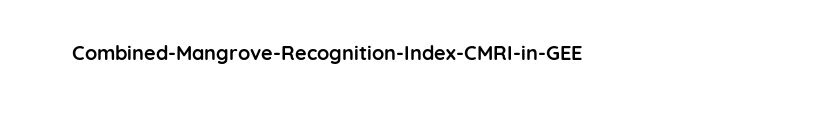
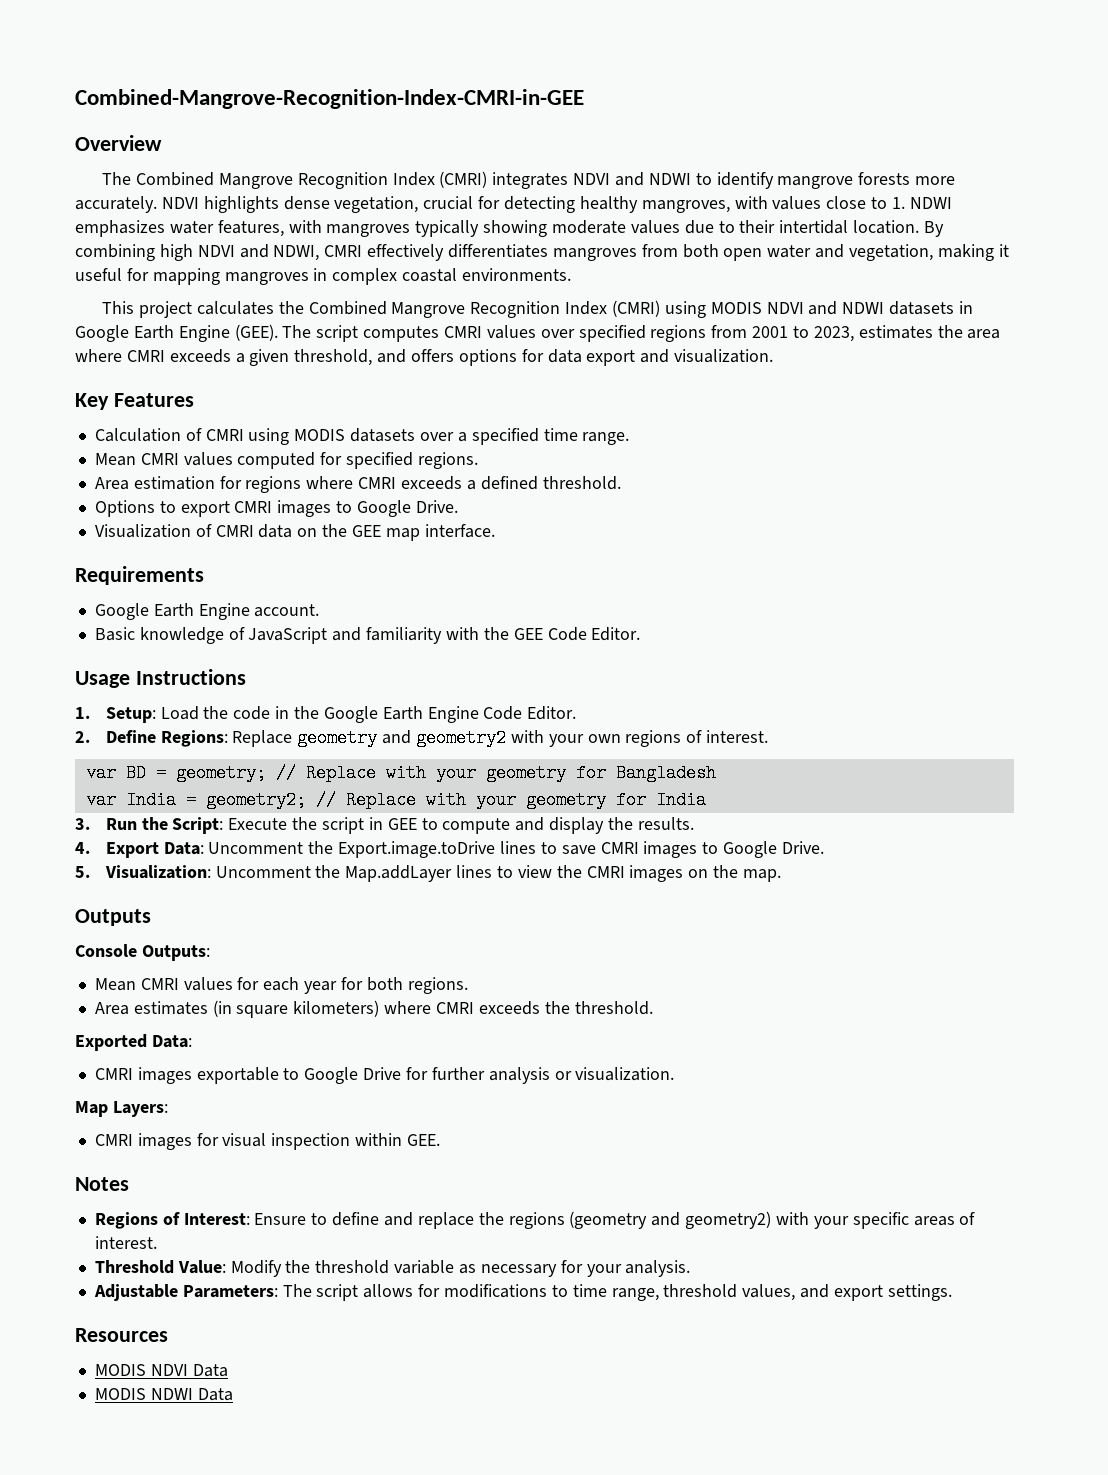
(582, 54) none -> [75,135,162,151] [102,171,956,189] [75,196,952,213] [75,220,945,237] [75,244,1009,261] [75,268,572,285] [102,300,974,318] [75,324,1001,342] [75,349,774,366] [75,393,194,410] [94,428,630,445] [94,452,478,469] [94,476,621,493] [94,500,458,517] [94,524,495,541] [75,566,204,585] [94,603,320,620] [94,627,641,644] [75,669,246,688] [75,706,577,723] [75,729,769,747] [85,764,716,782] [85,791,706,809] [75,817,694,834] [75,841,825,858] [75,865,782,882] [75,909,151,926] [75,944,210,961] [94,977,468,994] [94,1000,653,1018] [75,1034,192,1051] [94,1067,675,1084] [75,1101,168,1117] [94,1133,440,1150] [75,1177,129,1191] [94,1211,976,1229] [94,1236,157,1249] [94,1260,691,1277] [93,1284,952,1301] [75,1328,168,1342] [94,1364,228,1377] [94,1388,233,1401] // Overview // The Combined Mangrove Recognition Index (CMRI) integrates NDVI and NDWI to identify mangrove forests more accurately. NDVI highlights dense vegetation, crucial for detecting healthy mangroves, with values close to 1. NDWI emphasizes water features, with mangroves typically showing moderate values due to their intertidal location. By combining high NDVI and NDWI, CMRI effectively differentiates mangroves from both open water and vegetation, making it useful for mapping mangroves in complex coastal environments. // This project calculates the Combined Mangrove Recognition Index (CMRI) using MODIS NDVI and NDWI datasets in Google Earth Engine (GEE). The script computes CMRI values over specified regions from 2001 to 2023, estimates the area where CMRI exceeds a given threshold, and offers options for data export and visualization. // Key Features // Calculation of CMRI using MODIS datasets over a specified time range. // Mean CMRI values computed for specified regions. // Area estimation for regions where CMRI exceeds a defined threshold. // Options to export CMRI images to Google Drive. // Visualization of CMRI data on the GEE map interface. // Requirements // Google Earth Engine account. // Basic knowledge of JavaScript and familiarity with the GEE Code Editor. // Usage Instructions // 1. Setup: Load the code in the Google Earth Engine Code Editor. // 2. Define Regions: Replace geometry and geometry2 with your own regions of interest. // var BD = geometry; // Replace with your geometry for Bangladesh // var India = geometry2; // Replace with your geometry for India // 3. Run the Script: Execute the script in GEE to compute and display the results. // 4. Export Data: Uncomment the Export.image.toDrive lines to save CMRI images to Google Drive. // 5. Visualization: Uncomment the Map.addLayer lines to view the CMRI images on the map. // Outputs // Console Outputs: // Mean CMRI values for each year for both regions. // Area estimates (in square kilometers) where CMRI exceeds the threshold. // Exported Data: // CMRI images exportable to Google Drive for further analysis or visualization. // Map Layers: // CMRI images for visual inspection within GEE. // Notes // Regions of Interest: Ensure to define and replace the regions (geometry and geometry2) with your specific areas of interest. // Threshold Value: Modify the threshold variable as necessary for your analysis. // Adjustable Parameters: The script allows for modifications to time range, threshold values, and export settings. // Resources // MODIS NDVI Data // MODIS NDWI Data

